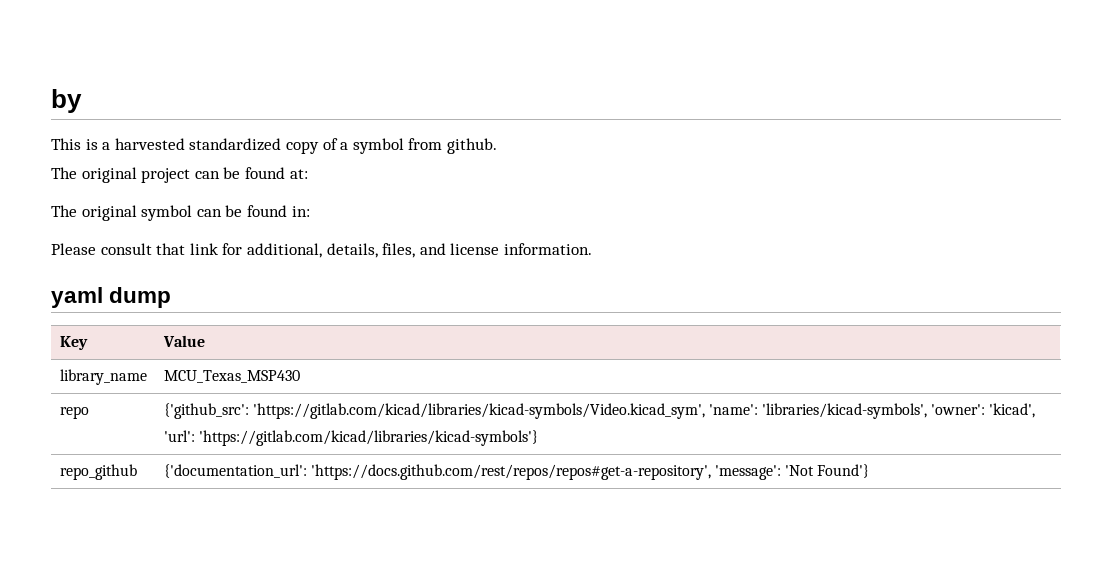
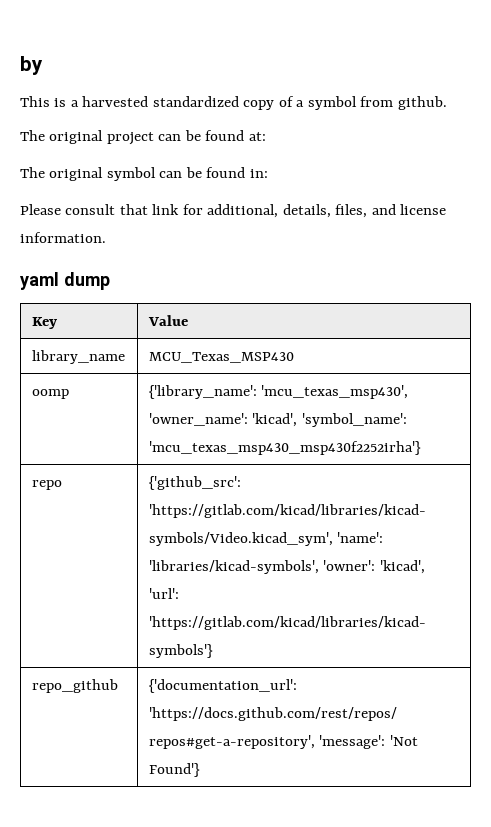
(300, 376) none -> [31,389,69,399] [148,385,409,399] [148,413,407,427] [148,441,421,455] // oomp | {'library_name': 'mcu_texas_msp430', 'owner_name': 'kicad', 'symbol_name': 'mcu_texas_msp430_msp430f2252irha'}

